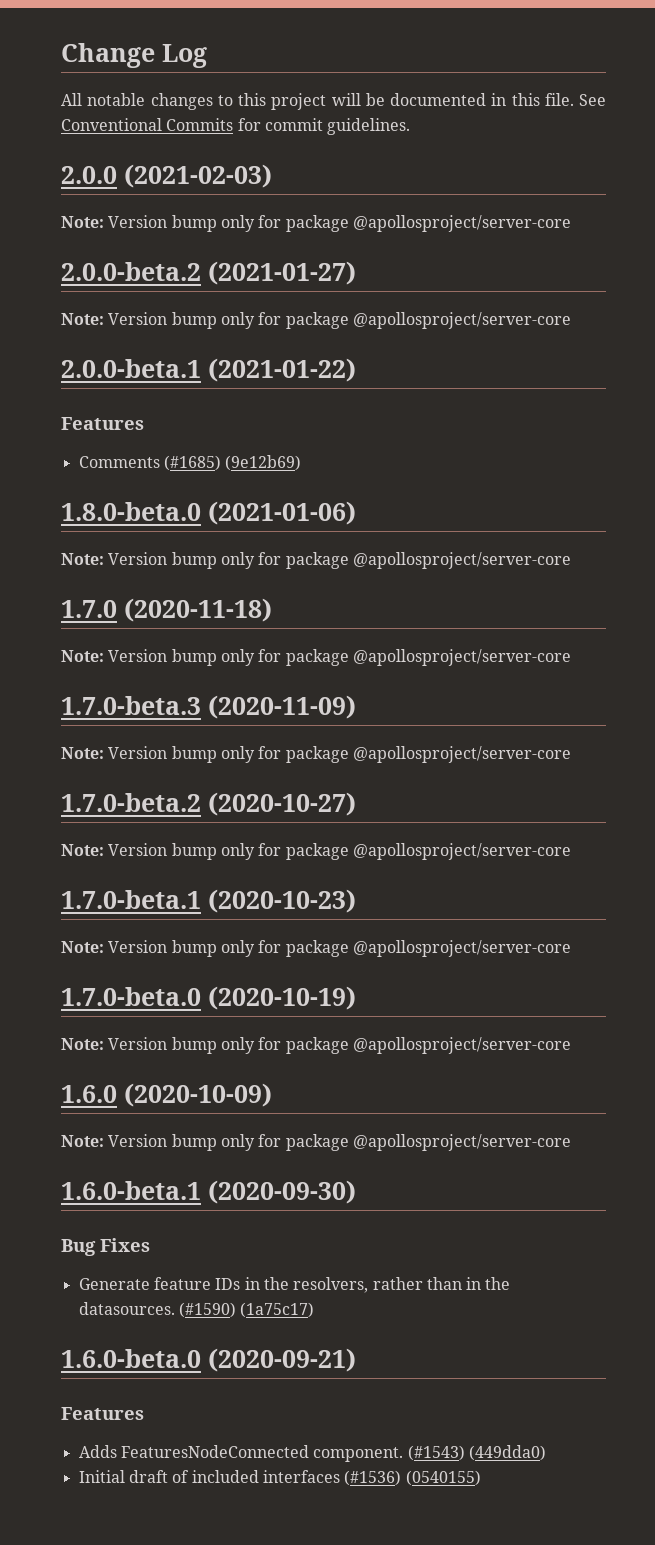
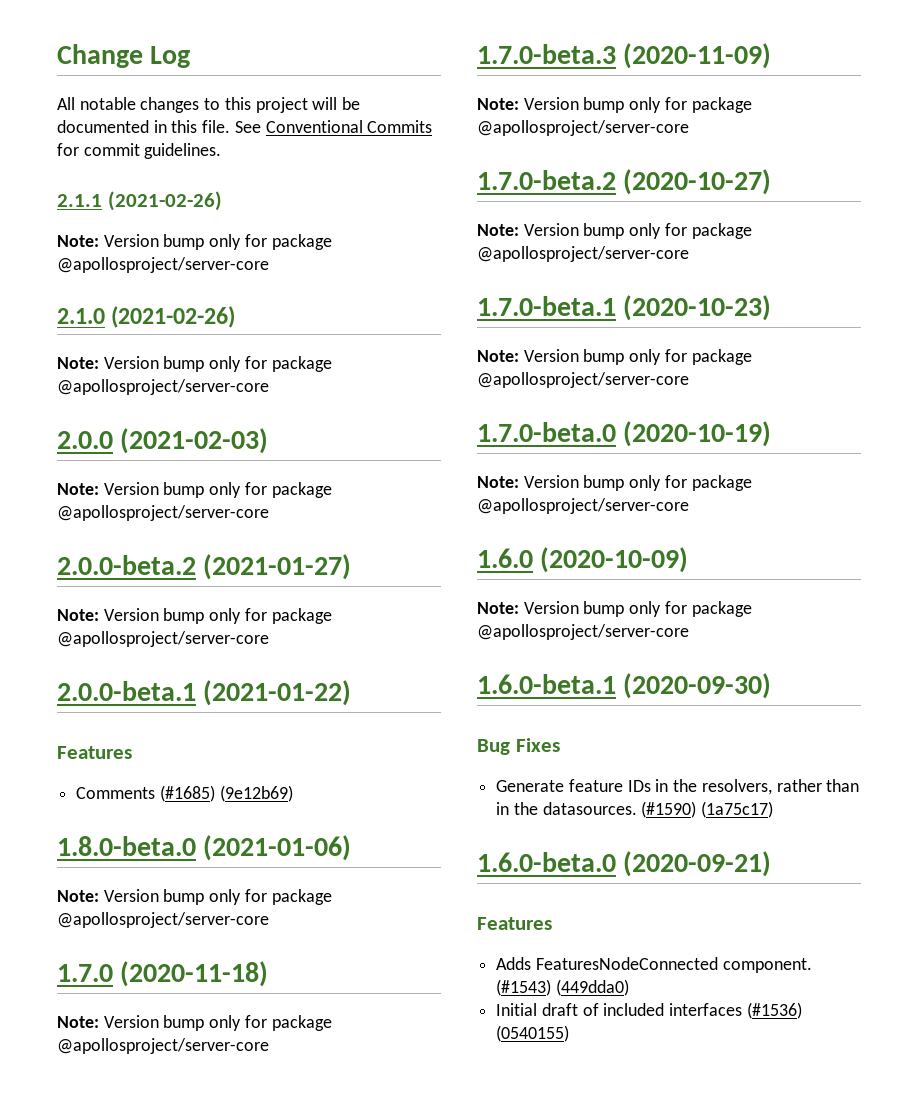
(411, 126) none -> [57,191,222,211] [57,234,332,250] [57,257,269,273] [57,306,236,328] [57,356,332,372] [57,379,269,395] // 2.1.1 (2021-02-26) // Note: Version bump only for package @apollosproject/server-core // 2.1.0 (2021-02-26) // Note: Version bump only for package @apollosproject/server-core

